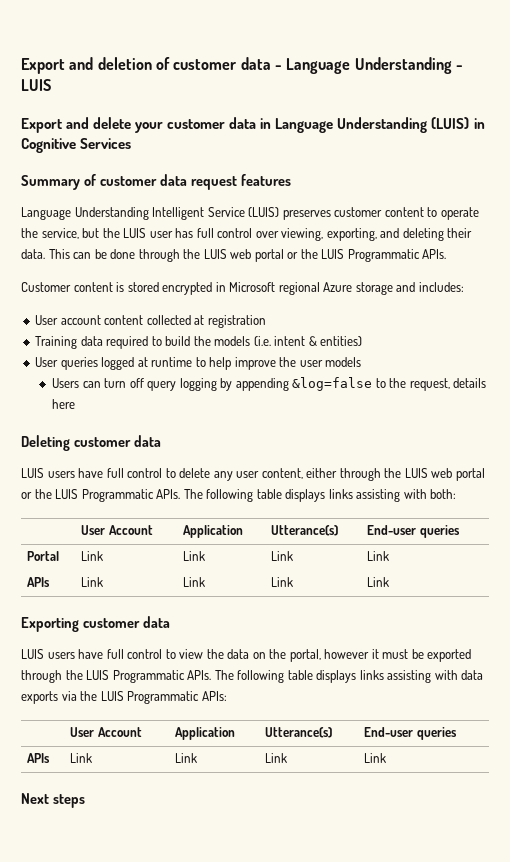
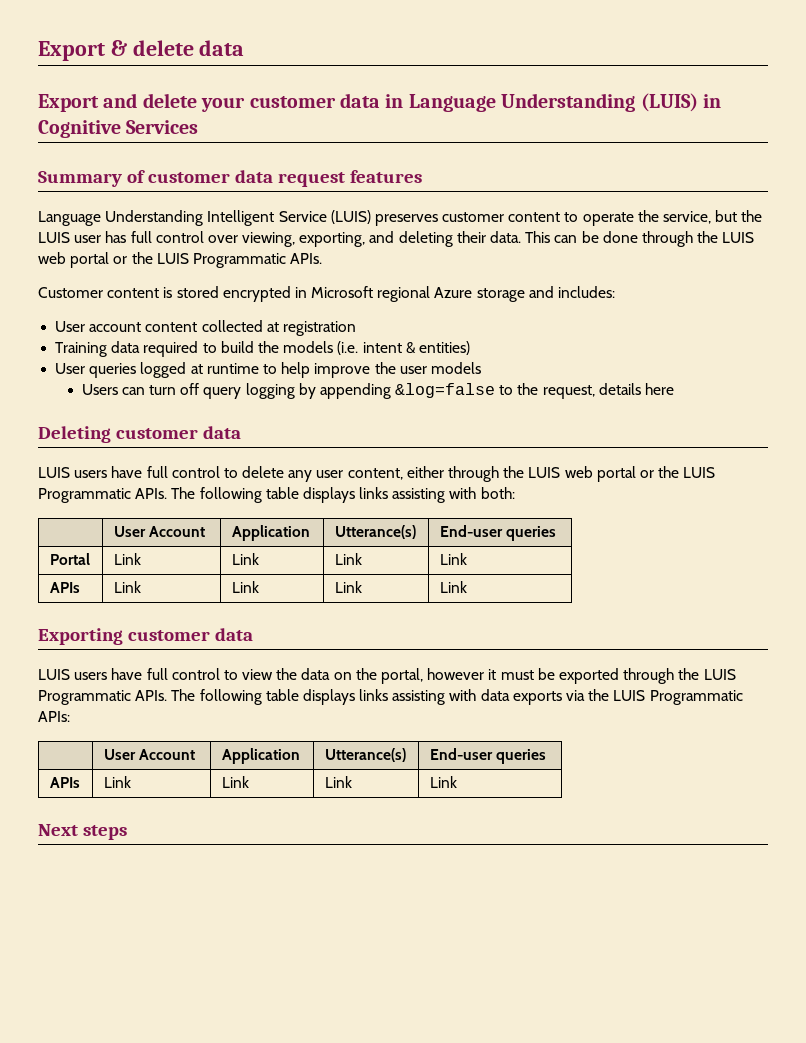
[21,57,463,74] [21,79,51,91] Export and deletion of customer data - Language Understanding - LUIS -> [38,40,245,61] Export & delete data

